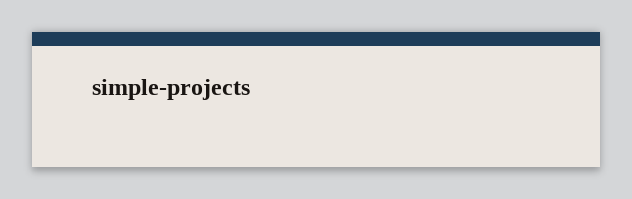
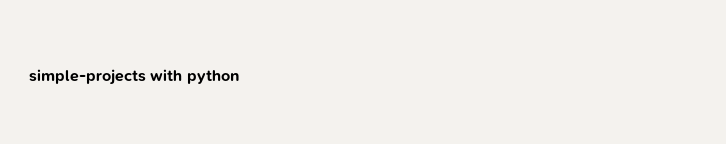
(250, 89) none -> [150,69,239,84] with python

